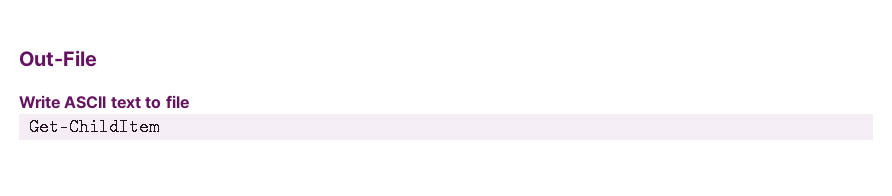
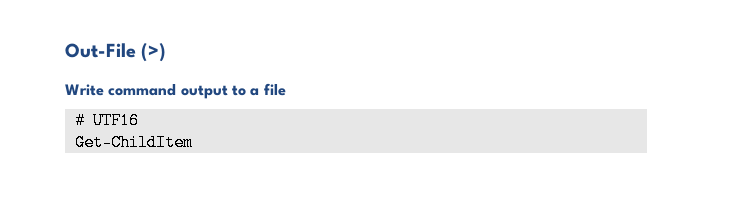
(97, 58) none -> [141,43,167,62] (>)
[64,96,162,109] ASCII text to -> [108,84,260,99] command output to a
(189, 102) none -> [74,112,139,129] // # UTF16

